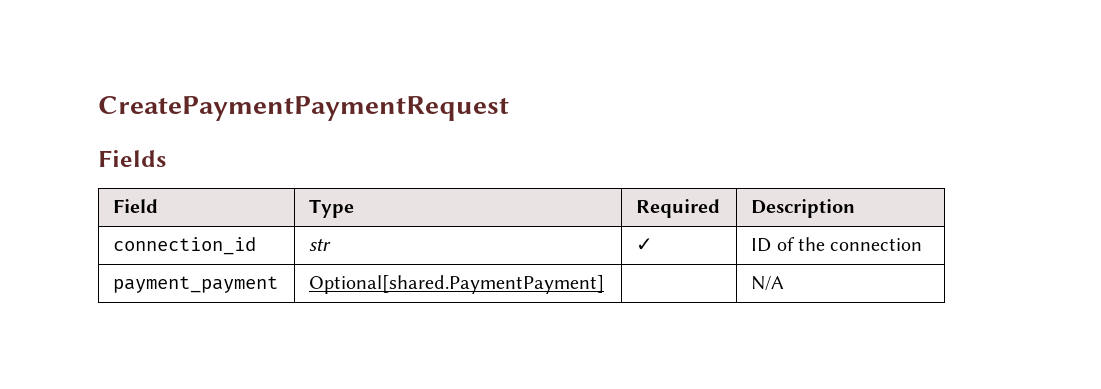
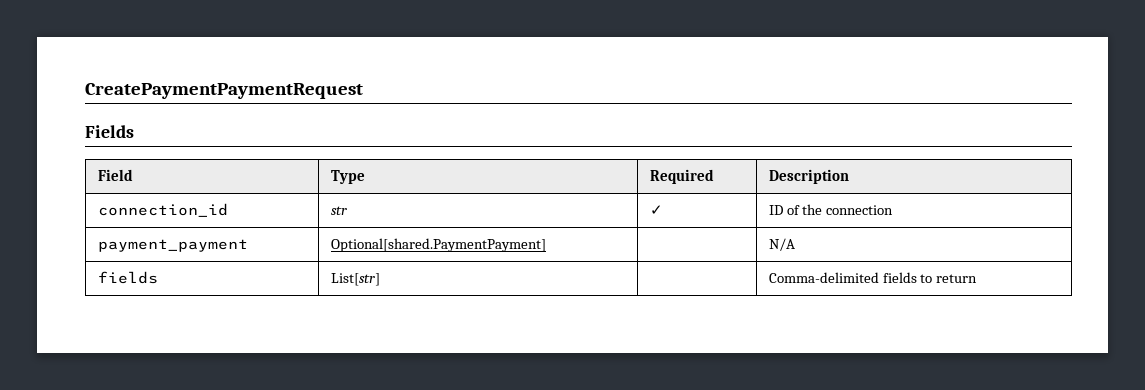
(785, 283) none -> [97,271,158,284] [330,273,380,286] [768,272,978,283] // fields | List[str] | | Comma-delimited fields to return

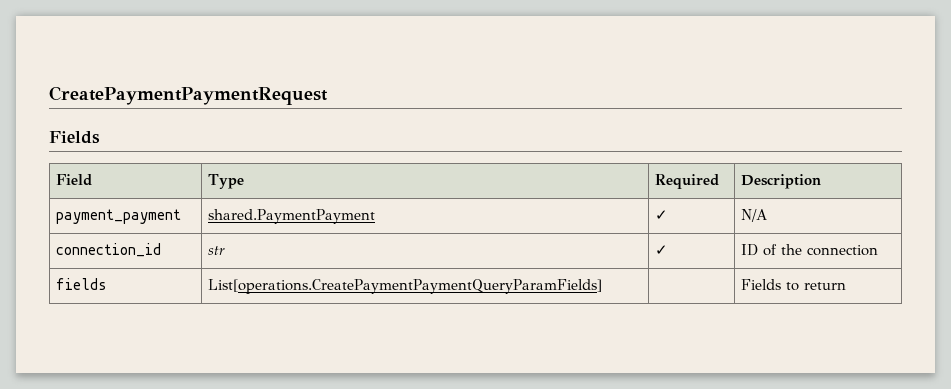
(849, 176) none -> [55,209,181,224] [207,209,375,224] [654,210,668,220] [740,209,767,222] // payment_payment | shared.PaymentPayment | ✓ | N/A
[97,239,248,252] [330,238,546,252] [768,238,795,251] [97,271,158,284] [330,273,380,286] [768,272,917,283] payment_payment | Optional[shared.PaymentPayment] | | N/A // fields | List[str] | | Comma-delimited fields -> [55,278,107,290] [207,279,602,294] [740,279,781,290] fields | List[operations.CreatePaymentPaymentQueryParamFields] | | Fields

